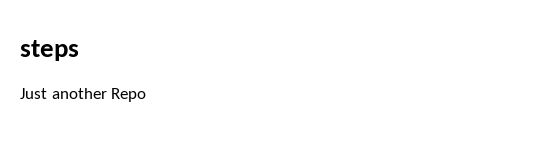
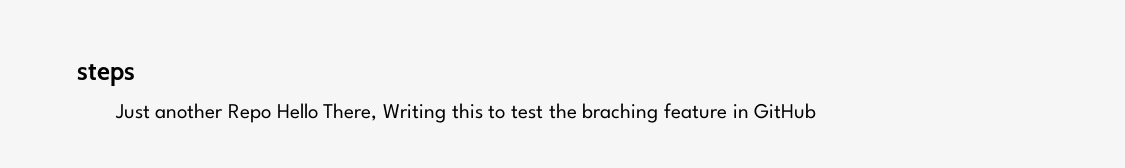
(147, 95) none -> [276,103,817,123] Hello There, Writing this to test the braching feature in GitHub

